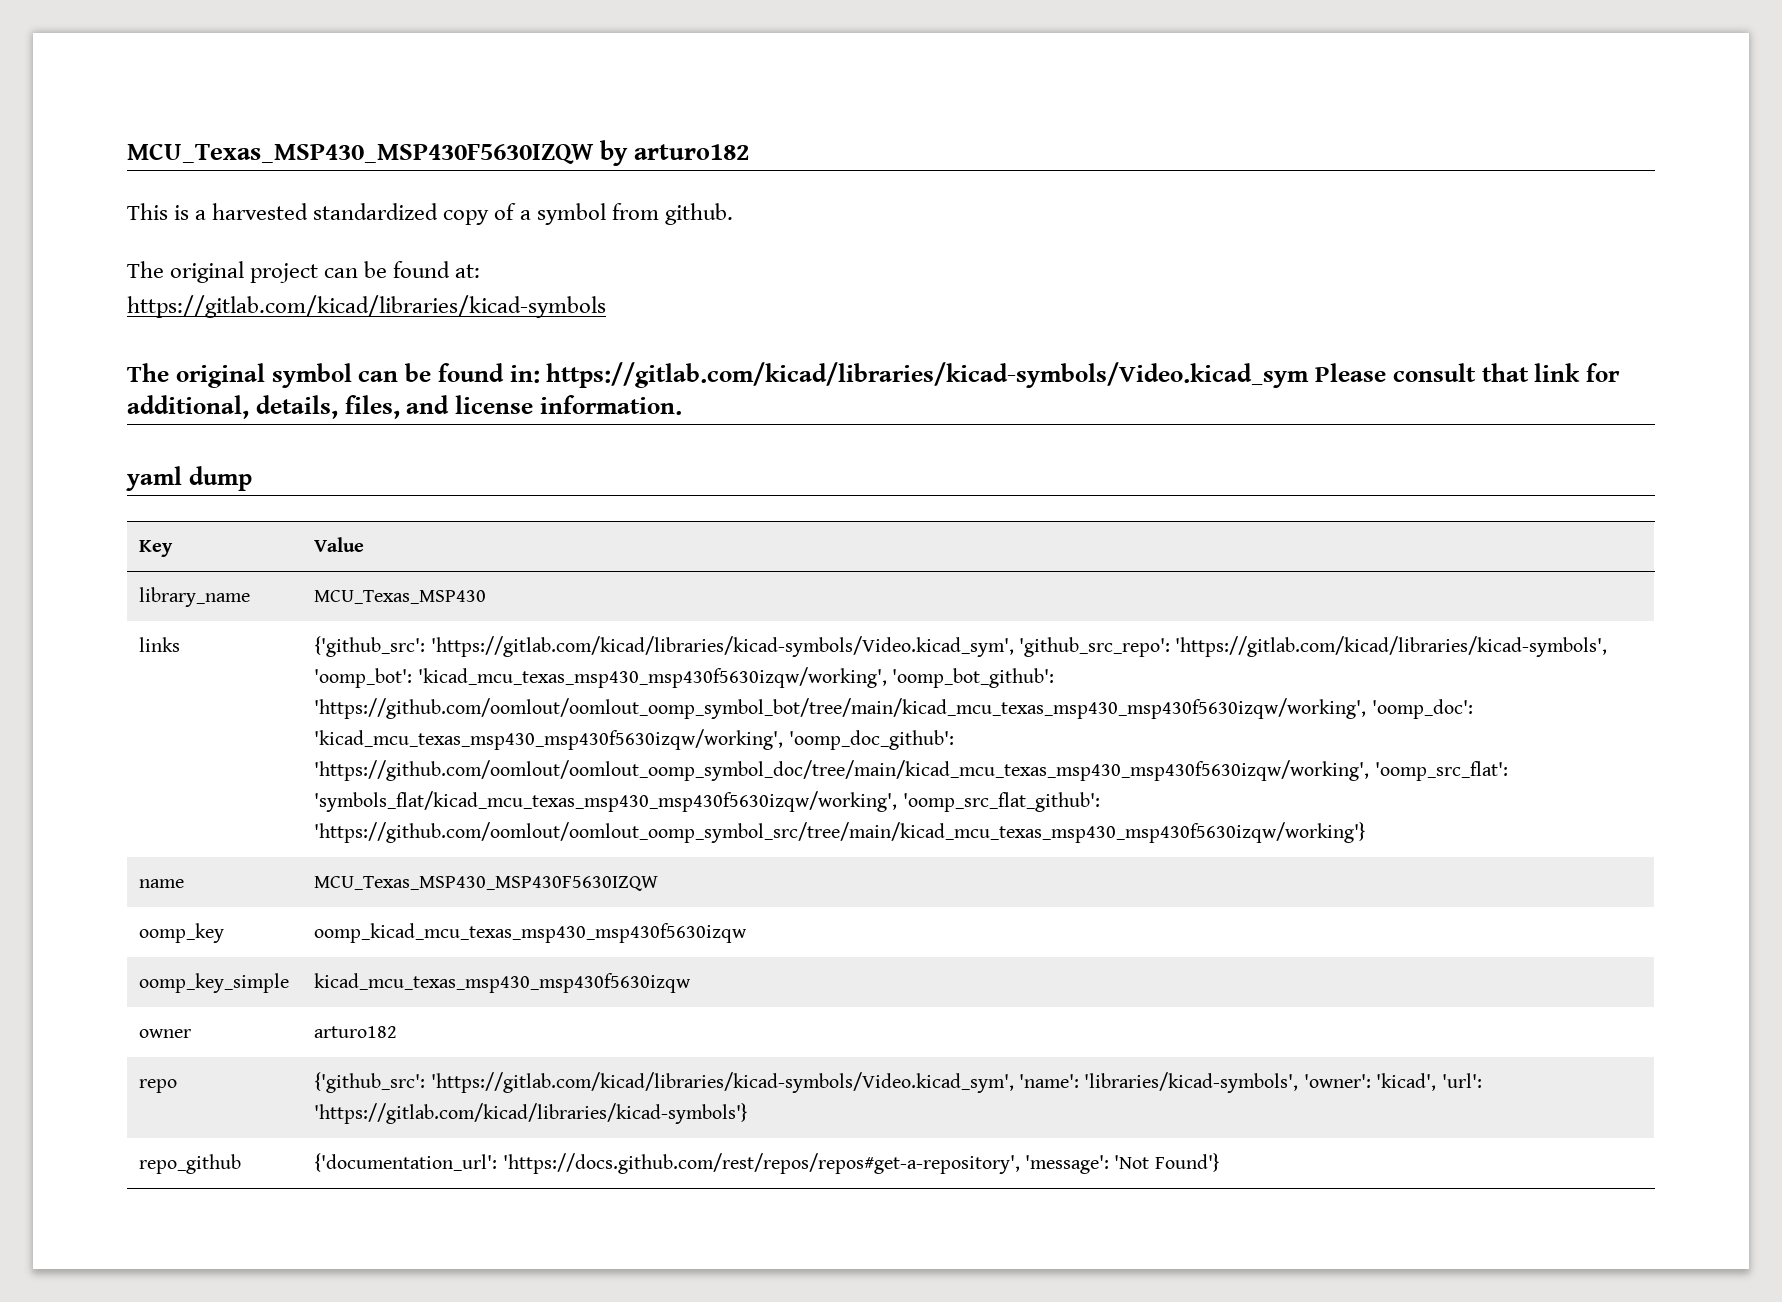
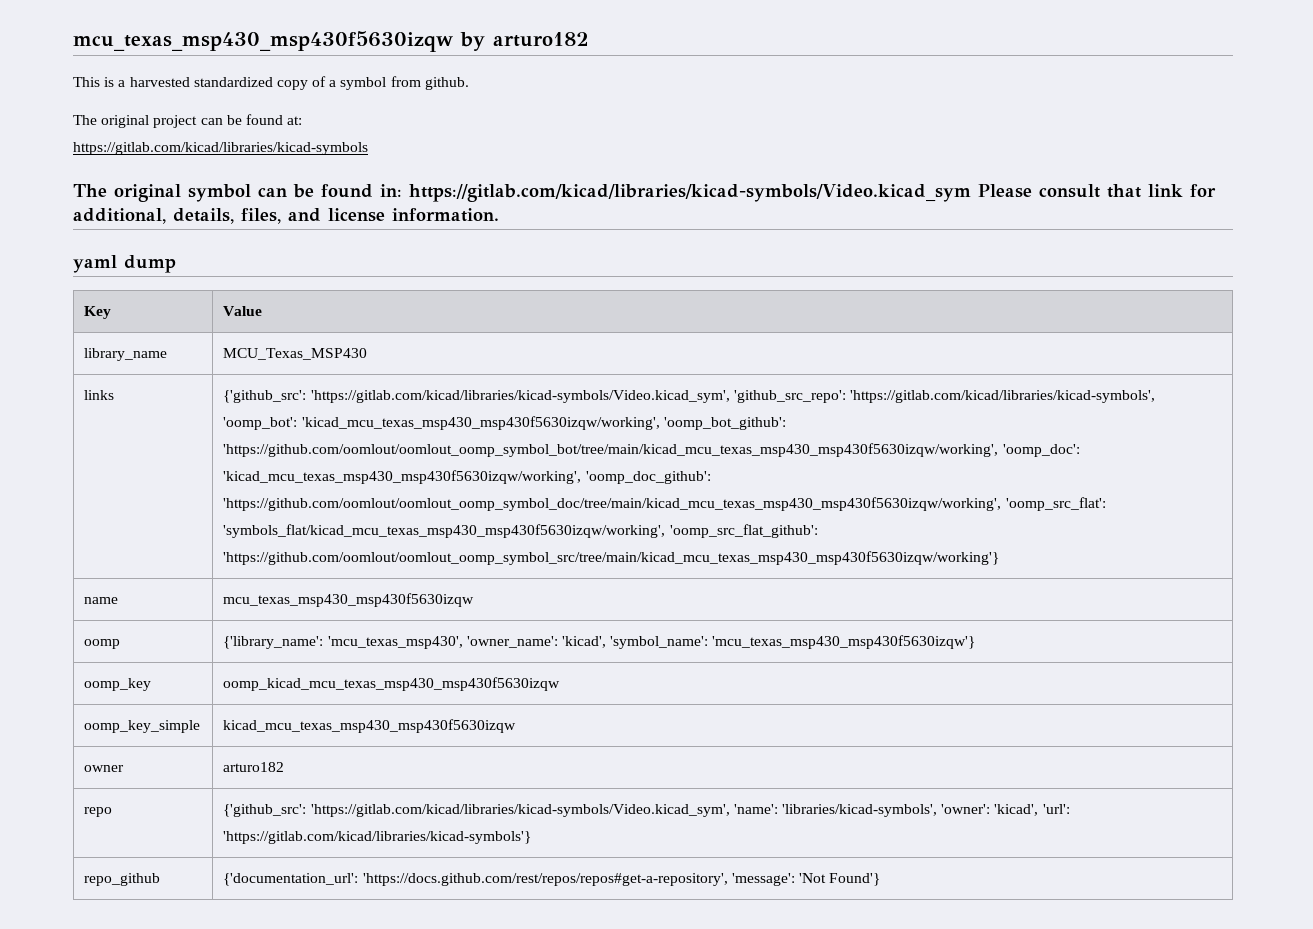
[127,143,594,164] MCU_Texas_MSP430_MSP430F5630IZQW -> [73,31,453,52] mcu_texas_msp430_msp430f5630izqw
[314,876,659,891] MCU_Texas_MSP430_MSP430F5630IZQW -> [223,593,475,607] [84,639,121,649] [223,635,976,649] mcu_texas_msp430_msp430f5630izqw // oomp | {'library_name': 'mcu_texas_msp430', 'owner_name': 'kicad', 'symbol_name': 'mcu_texas_msp430_msp430f5630izqw'}

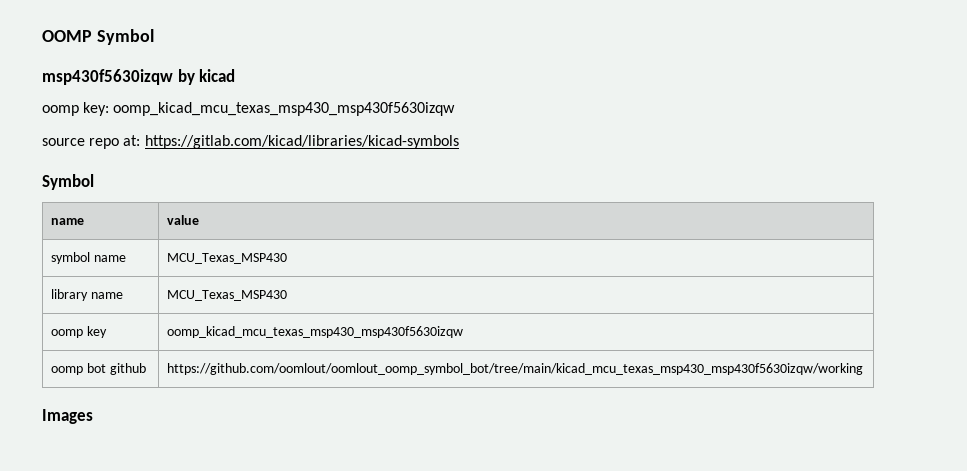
[73,31,589,52] [73,76,469,90] [73,114,283,128] mcu_texas_msp430_msp430f5630izqw by arturo182 // This is a harvested standardized copy of a symbol from github. // The original project can be found -> [42,29,154,45] [42,69,236,85] [42,102,456,116] [42,138,120,149] OOMP Symbol // msp430f5630izqw by kicad // oomp key: oomp_kicad_mcu_texas_msp430_msp430f5630izqw // source repo
(303, 120) // -> (141, 140) none
[73,184,1216,202] [73,208,499,224] [73,255,176,273] [84,306,112,319] [223,306,263,316] [84,348,168,361] [223,348,368,360] [84,390,115,400] [223,390,1156,403] [223,416,786,430] [223,443,1080,457] [223,470,711,484] [223,497,1106,511] [223,524,818,538] [223,551,1000,565] [84,597,119,604] [223,593,475,607] [84,639,121,649] [223,635,976,649] [84,678,152,691] [223,677,561,691] [84,720,201,733] [223,719,517,733] [84,765,125,772] [223,762,285,772] [84,807,113,817] [223,804,1070,817] [223,831,532,844] [84,873,161,886] [223,873,881,886] The original symbol can be found in: https://gitlab.com/kicad/libraries/kicad-symbols/Video.kicad_sym Please consult that link for additional, details, files, and license information. // yaml dump // Key | Value // library_name | MCU_Texas_MSP430 // links | {'github_src': 'https://gitlab.com/kicad/libraries/kicad-symbols/Video.kicad_sym', 'github_src_repo': 'https://gitlab.com/kicad/libraries/kicad-symbols', 'oomp_bot': 'kicad_mcu_texas_msp430_msp430f5630izqw/working', 'oomp_bot_github': 'https://github.com/oomlout/oomlout_oomp_symbol_bot/tree/main/kicad_mcu_texas_msp430_msp430f5630izqw/working', 'oomp_doc': 'kicad_mcu_texas_msp430_msp430f5630izqw/working', 'oomp_doc_github': 'https://github.com/oomlout/oomlout_oomp_symbol_doc/tree/main/kicad_mcu_texas_msp430_msp430f5630izqw/working', 'oomp_src_flat': 'symbols_flat/kicad_mcu_texas_msp430_msp430f5630izqw/working', 'oomp_src_flat_github': 'https://github.com/oomlout/oomlout_oomp_symbol_src/tree/main/kicad_mcu_texas_msp430_msp430f5630izqw/working'} // name | mcu_texas_msp430_msp430f5630izqw // oomp | {'library_name': 'mcu_texas_msp430', 'owner_name': 'kicad', 'symbol_name': 'mcu_texas_msp430_msp430f5630izqw'} // oomp_key | oomp_kicad_mcu_texas_msp430_msp430f5630izqw // oomp_key_simple | kicad_mcu_texas_msp430_msp430f5630izqw // owner | arturo182 // repo | {'github_src': 'https://gitlab.com/kicad/libraries/kicad-symbols/Video.kicad_sym', 'name': 'libraries/kicad-symbols', 'owner': 'kicad', 'url': 'https://gitlab.com/kicad/libraries/kicad-symbols'} // repo_github | {'documentation_url': 'https://docs.github.com/rest/repos/repos#get-a-repository', 'message': 'Not Found'} -> [42,174,94,190] [51,218,85,225] [167,215,200,225] [51,252,127,264] [167,253,288,264] [51,289,124,301] [167,290,288,301] [51,326,108,338] [167,326,464,338] [51,363,146,375] [167,363,864,375] [42,409,93,424] Symbol // name | value // symbol name | MCU_Texas_MSP430 // library name | MCU_Texas_MSP430 // oomp key | oomp_kicad_mcu_texas_msp430_msp430f5630izqw // oomp bot github | https://github.com/oomlout/oomlout_oomp_symbol_bot/tree/main/kicad_mcu_texas_msp430_msp430f5630izqw/working // Images

